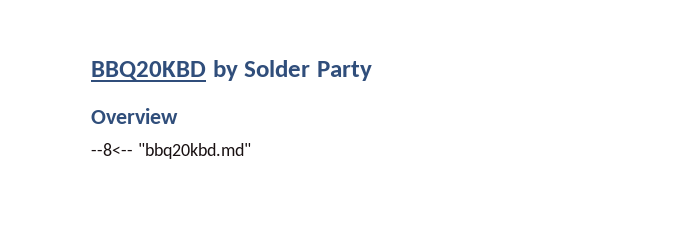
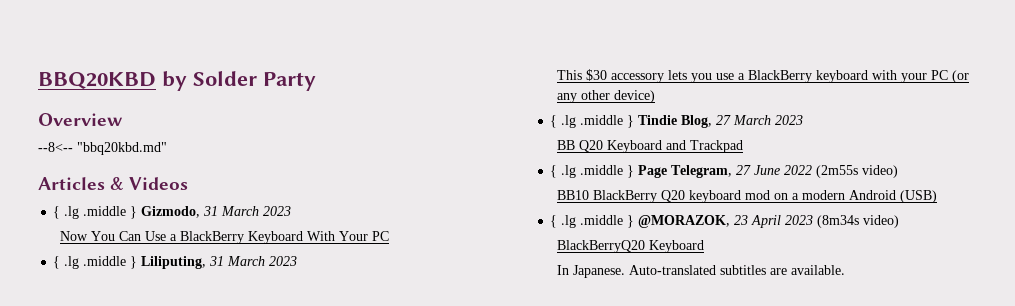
(251, 151) none -> [38,177,189,190] [53,206,292,219] [59,231,389,244] [53,256,298,269] [556,69,969,83] [556,90,655,103] [550,115,804,128] [556,140,743,153] [550,165,899,178] [556,190,937,203] [550,215,900,228] [556,240,704,253] [556,265,845,278] // Articles & Videos // { .lg .middle } Gizmodo, 31 March 2023 // Now You Can Use a BlackBerry Keyboard With Your PC // { .lg .middle } Liliputing, 31 March 2023 // This $30 accessory lets you use a BlackBerry keyboard with your PC (or any other device) // { .lg .middle } Tindie Blog, 27 March 2023 // BB Q20 Keyboard and Trackpad // { .lg .middle } Page Telegram, 27 June 2022 (2m55s video) // BB10 BlackBerry Q20 keyboard mod on a modern Android (USB) // { .lg .middle } @MORAZOK, 23 April 2023 (8m34s video) // BlackBerryQ20 Keyboard // In Japanese. Auto-translated subtitles are available.

